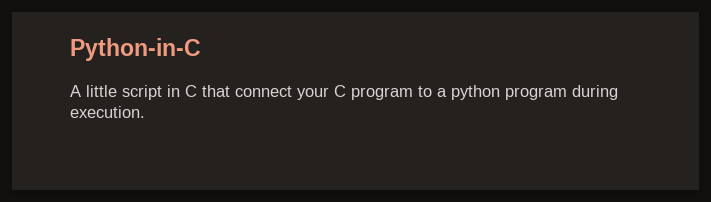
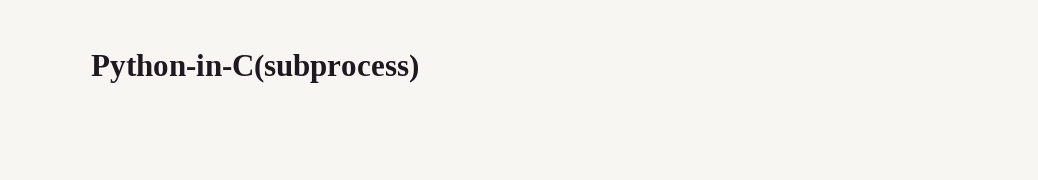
[70,38,201,61] [70,85,618,100] [70,106,145,118] Python-in-C // A little script in C that connect your C program to a python program during execution. -> [91,54,419,83] Python-in-C(subprocess)

